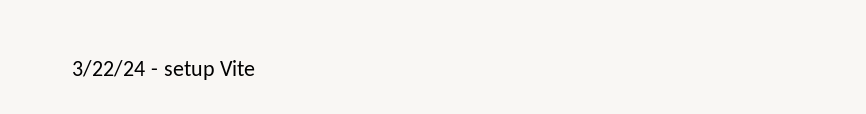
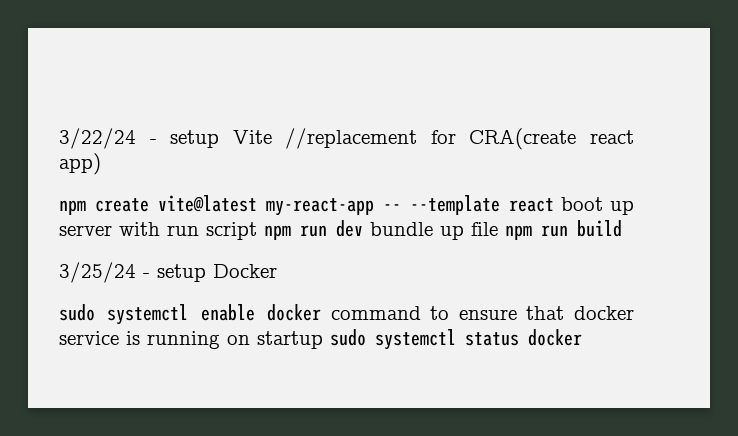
(256, 68) none -> [285,128,634,150] [59,153,101,175] [59,195,634,216] [59,220,622,240] [59,262,277,283] [59,304,635,325] [59,329,582,350] //replacement for CRA(create react app) // npm create vite@latest my-react-app -- --template react boot up server with run script npm run dev bundle up file npm run build // 3/25/24 - setup Docker // sudo systemctl enable docker command to ensure that docker service is running on startup sudo systemctl status docker

